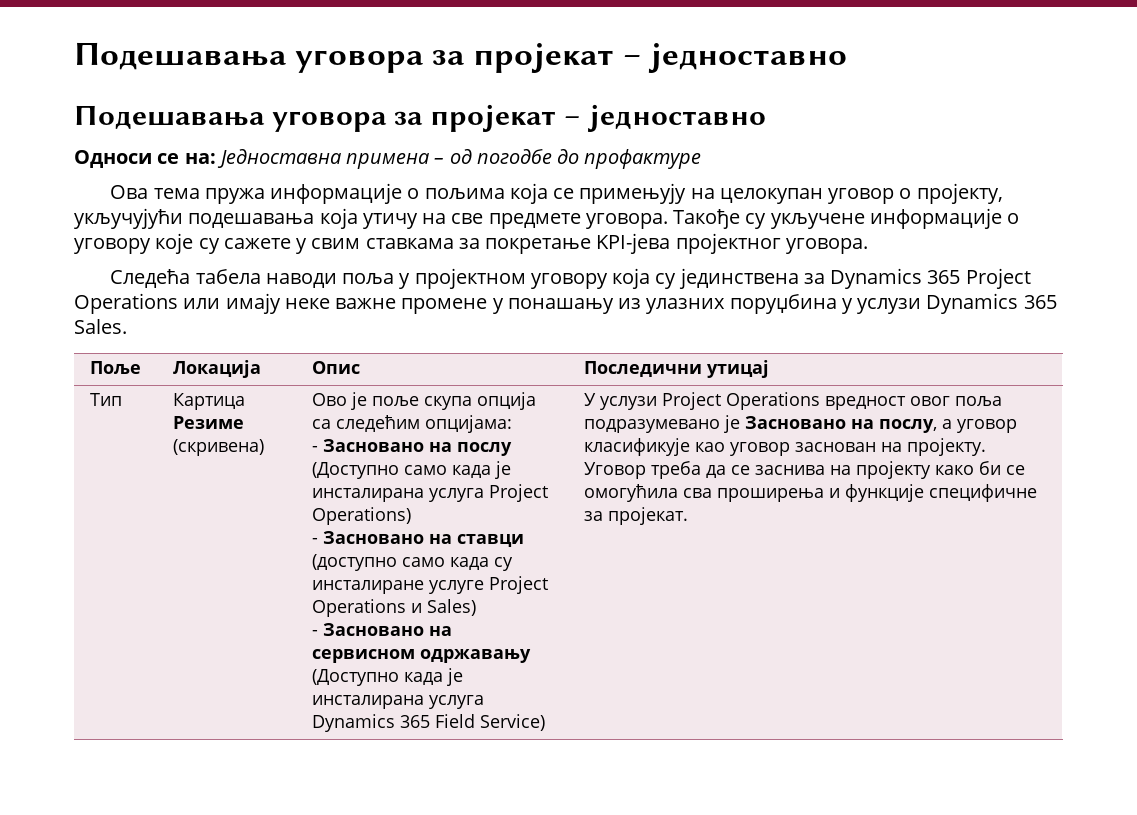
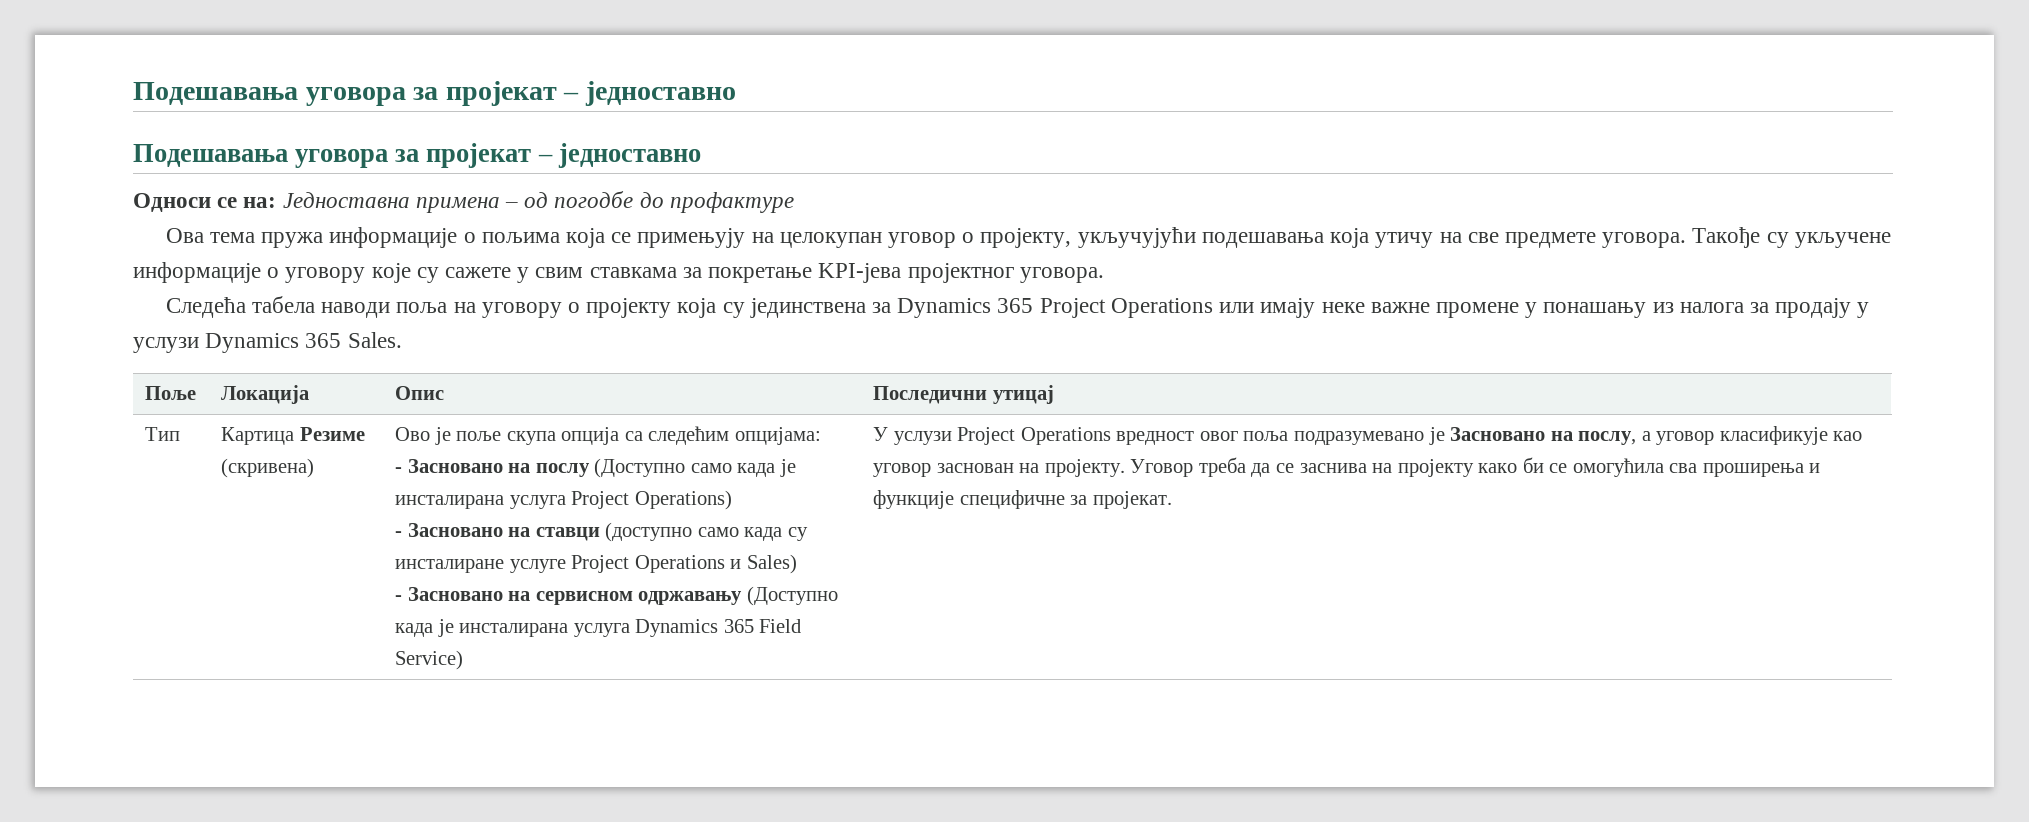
[399,268,608,289] у пројектном уговору -> [453,298,672,318] на уговору о пројекту
[646,294,837,314] улазних поруџбина -> [1679,298,1852,318] налога за продају

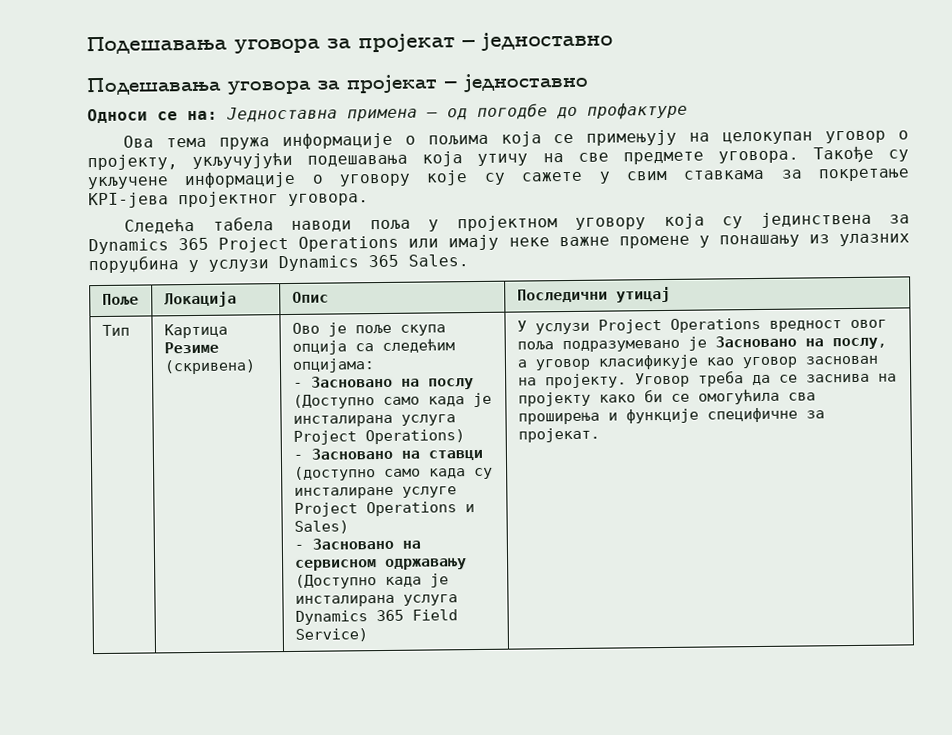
[453,298,672,318] на уговору о пројекту -> [428,215,647,232] у пројектном уговору
[1679,298,1852,318] налога за продају -> [839,233,911,247] [88,256,179,274] улазних поруџбина

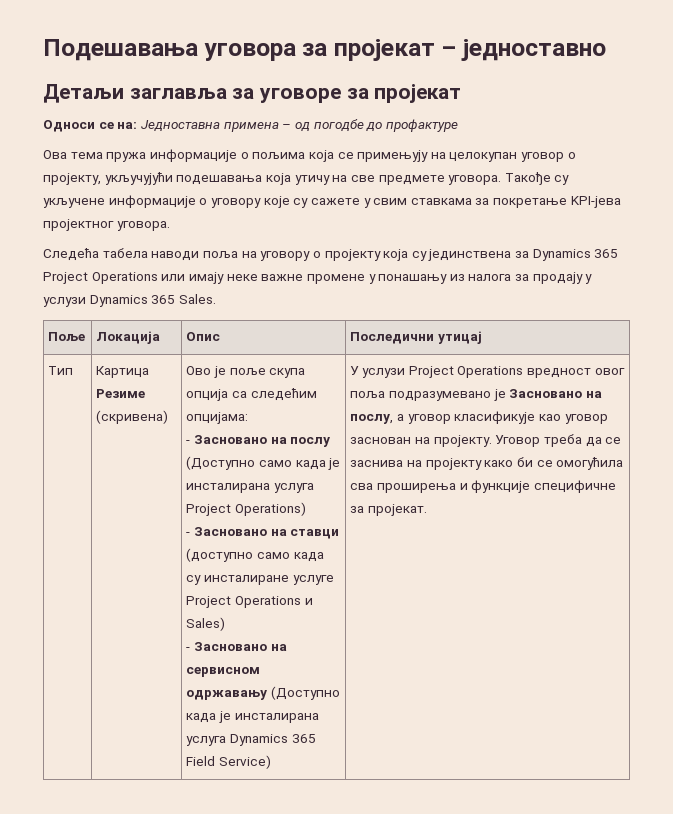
[86,31,613,55] [86,72,589,96] Подешавања уговора за пројекат – једноставно // Подешавања уговора за пројекат – једноставно -> [43,39,607,61] [43,84,462,103] Подешавања уговора за пројекат – једноставно // Детаљи заглавља за уговоре за пројекат
[428,215,647,232] у пројектном уговору -> [241,249,381,261] на уговору о пројекту
[839,233,911,247] [88,256,179,274] улазних поруџбина -> [468,272,583,284] налога за продају

